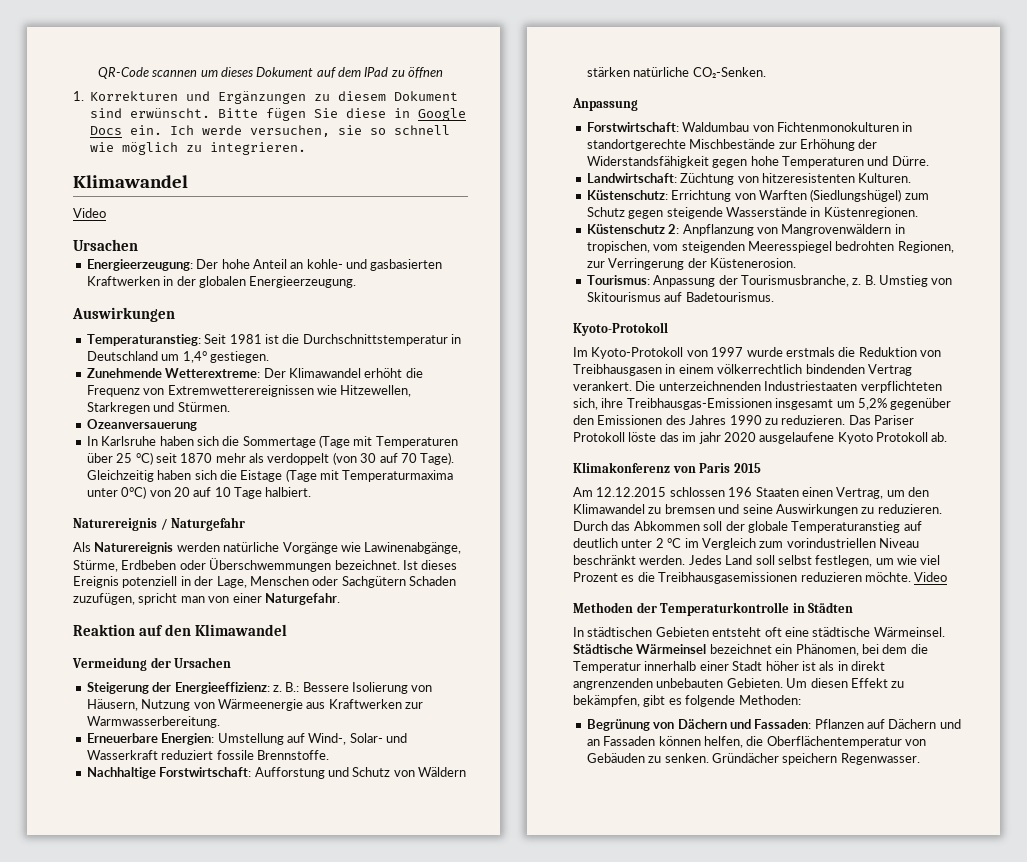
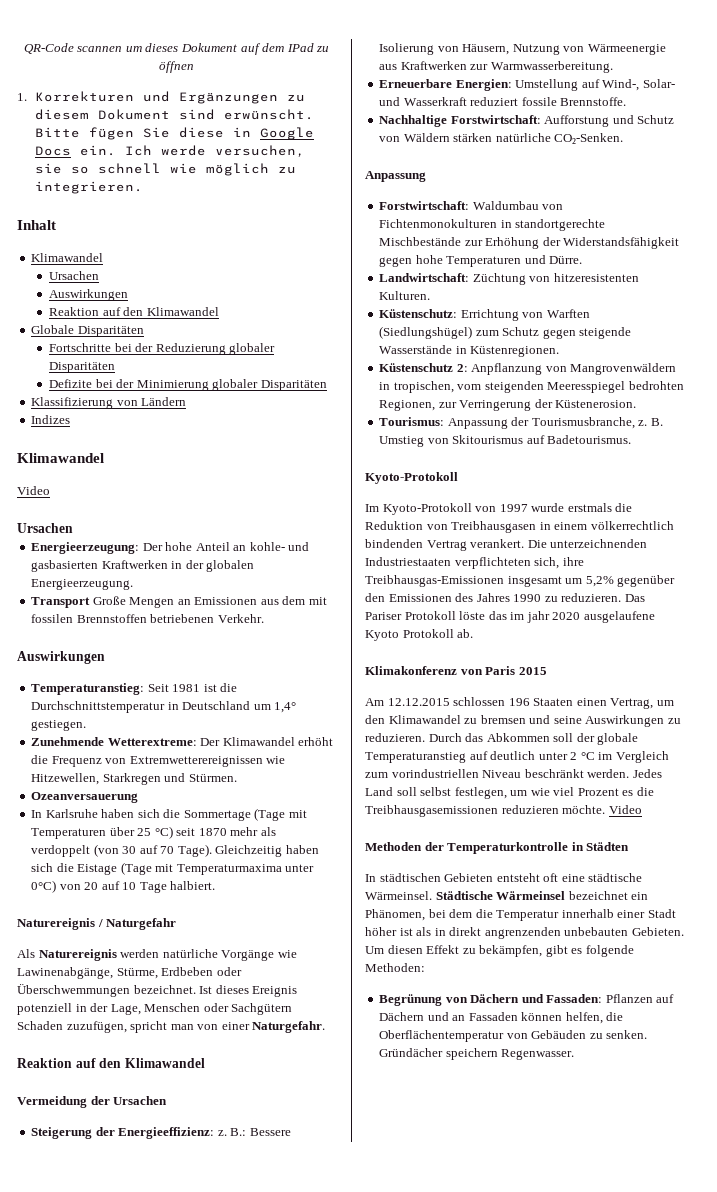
(307, 148) none -> [17,220,56,230] [31,253,104,262] [49,271,100,280] [49,289,129,301] [49,307,219,316] [31,325,144,337] [49,343,276,355] [49,362,116,373] [49,379,327,391] [31,397,187,409] [31,415,71,424] // Inhalt // Klimawandel // Ursachen // Auswirkungen // Reaktion auf den Klimawandel // Globale Disparitäten // Fortschritte bei der Reduzierung globaler Disparitäten // Defizite bei der Minimierung globaler Disparitäten // Klassifizierung von Ländern // Indizes
(357, 282) none -> [31,596,327,608] [31,614,264,623] // Transport Große Mengen an Emissionen aus dem mit fossilen Brennstoffen betriebenen Verkehr.

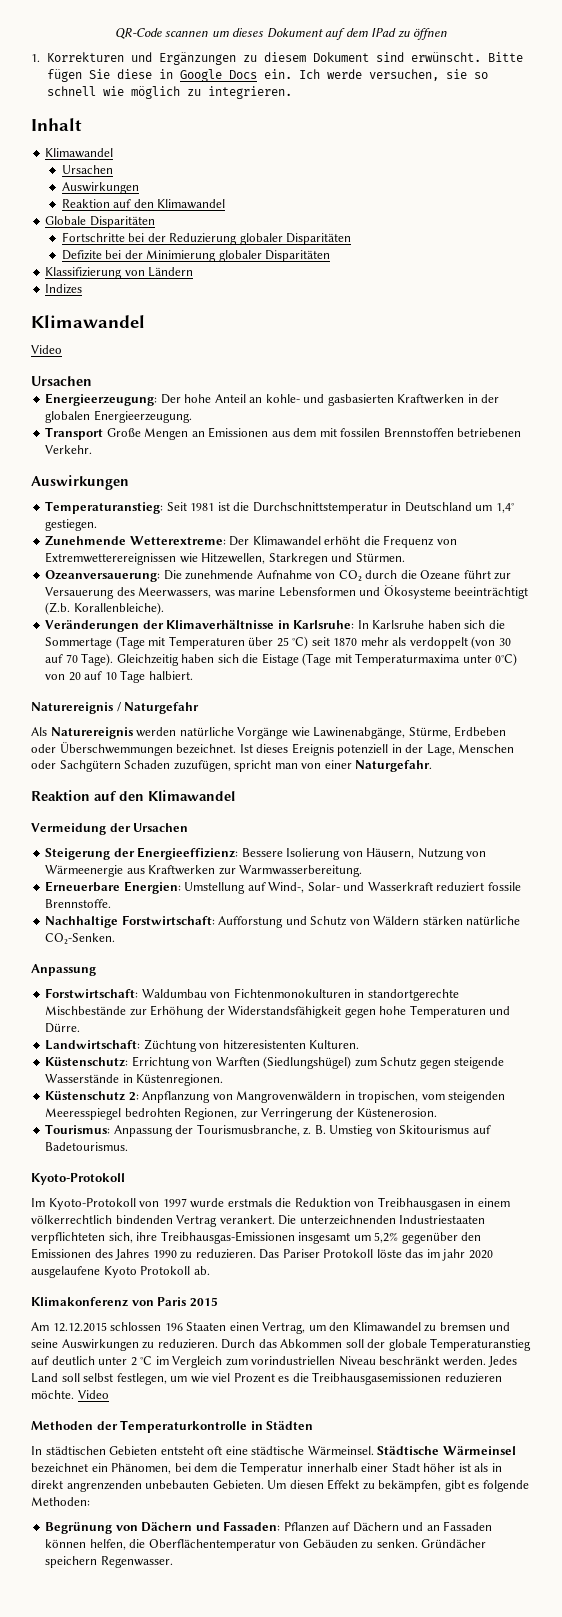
[31,792,139,803] Ozeanversauerung // -> [45,570,512,582] [45,585,529,599] [45,602,164,615] [45,620,355,632] Ozeanversauerung: Die zunehmende Aufnahme von CO₂ durch die Ozeane führt zur Versauerung des Meerwassers, was marine Lebensformen und Ökosysteme beeinträchtigt (Z.b. Korallenbleiche). // Veränderungen der Klimaverhältnisse in Karlsruhe:
[217,1128,247,1136] z. B.: -> (239, 853) none

